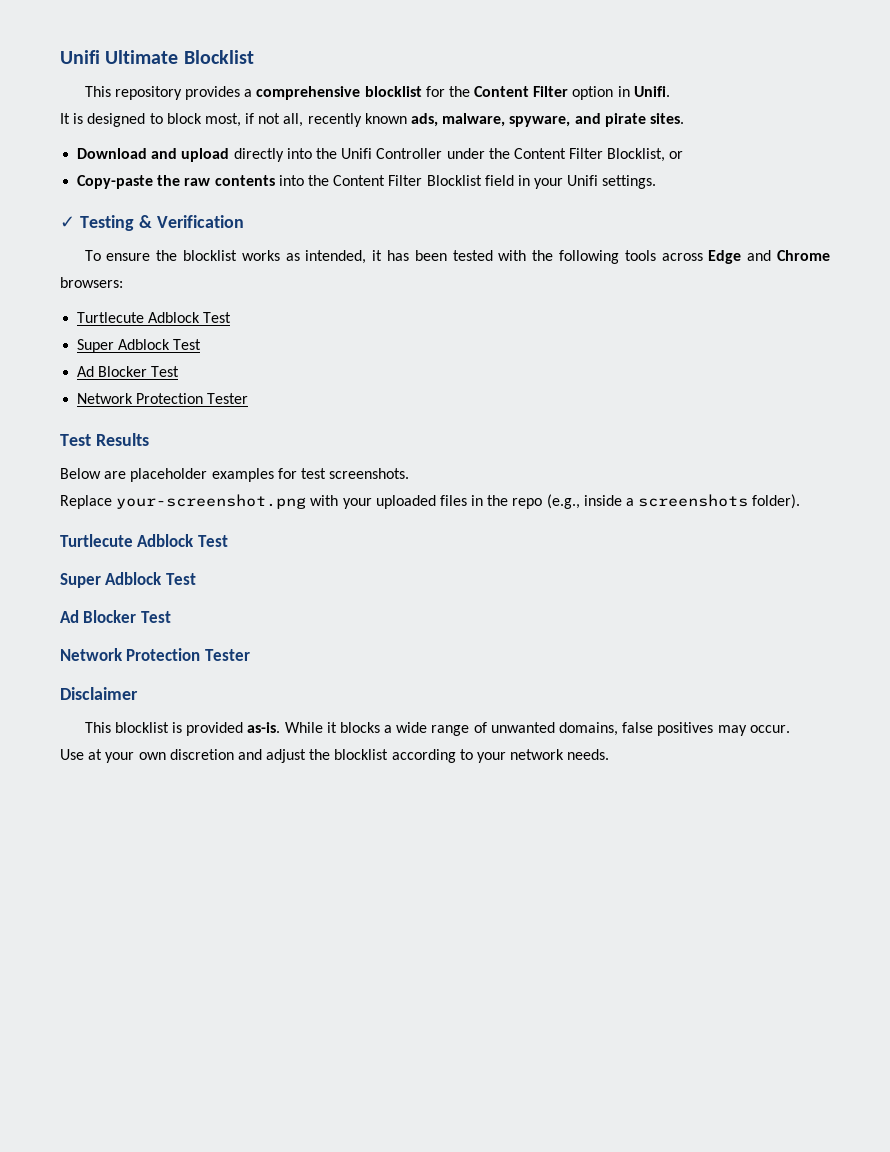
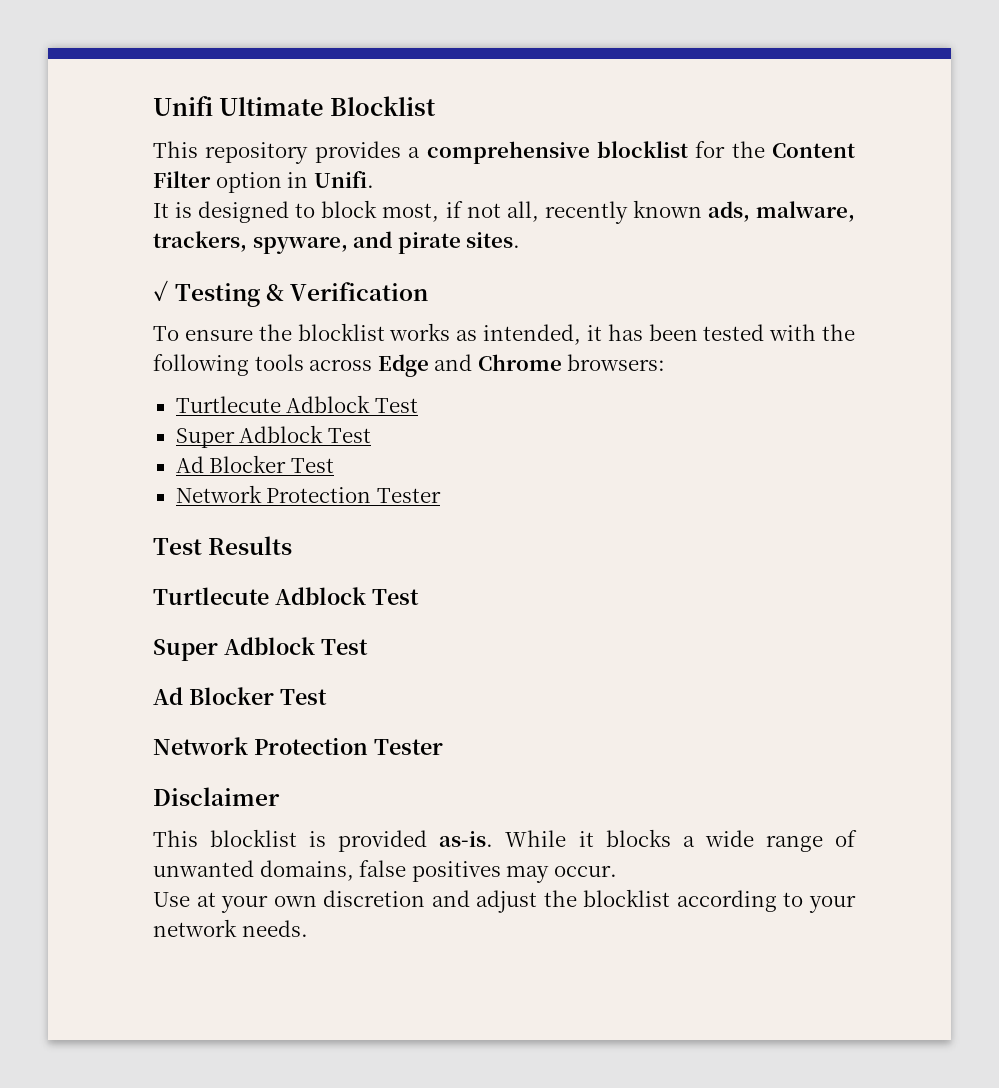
(506, 120) none -> [153,231,247,252] trackers,
[77,148,684,162] [77,175,657,189] // Download and upload directly into the Unifi Controller under the Content Filter Blocklist, or // Copy-paste the raw contents into the Content Filter Blocklist field in your Unifi settings. -> (521, 240) none
[60,468,410,482] [60,494,801,509] // Below are placeholder examples for test screenshots. // Replace your-screenshot.png with your uploaded files in the repo (e.g., inside a screenshots folder). -> (293, 545) none

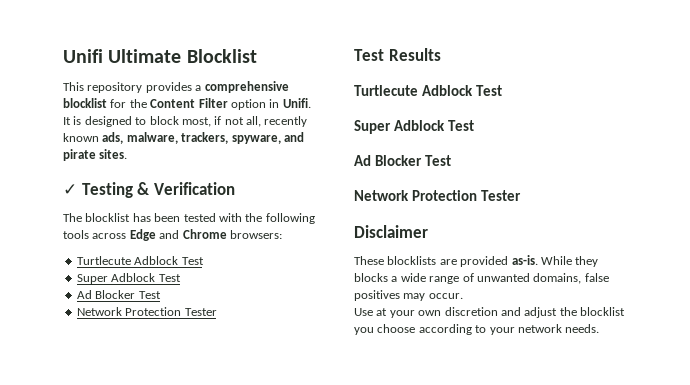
[153,323,602,345] To ensure the blocklist works as intended, it -> [63,213,131,222] The blocklist
[153,829,327,847] This blocklist is -> [354,256,457,265] These blocklists are
[578,831,594,847] it -> [575,256,599,267] they
(671, 898) none -> [354,324,416,335] you choose

